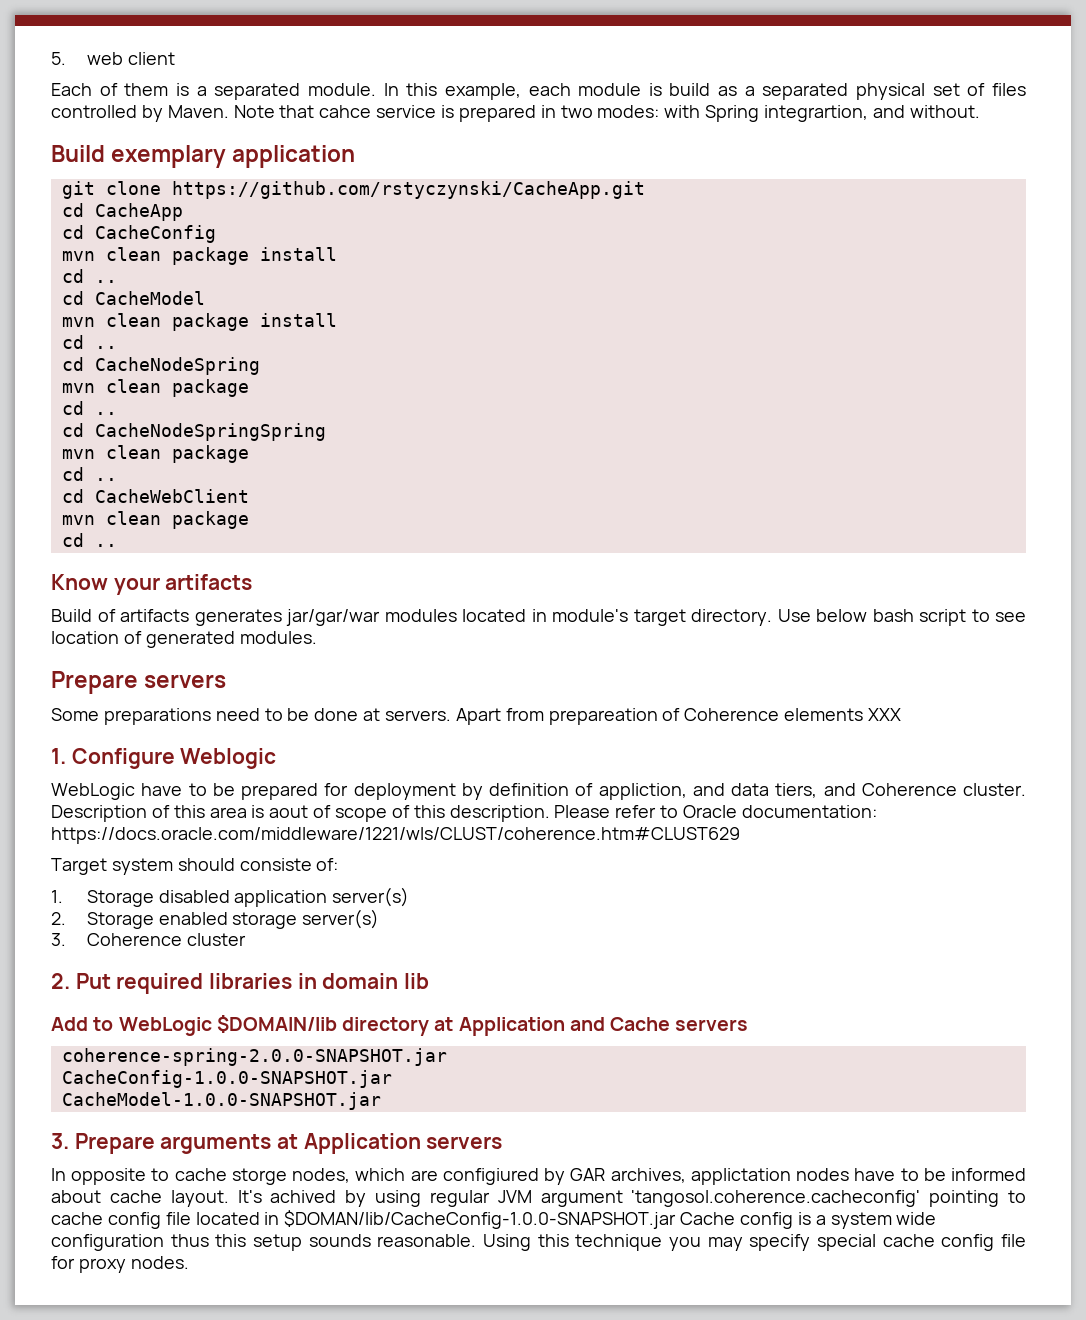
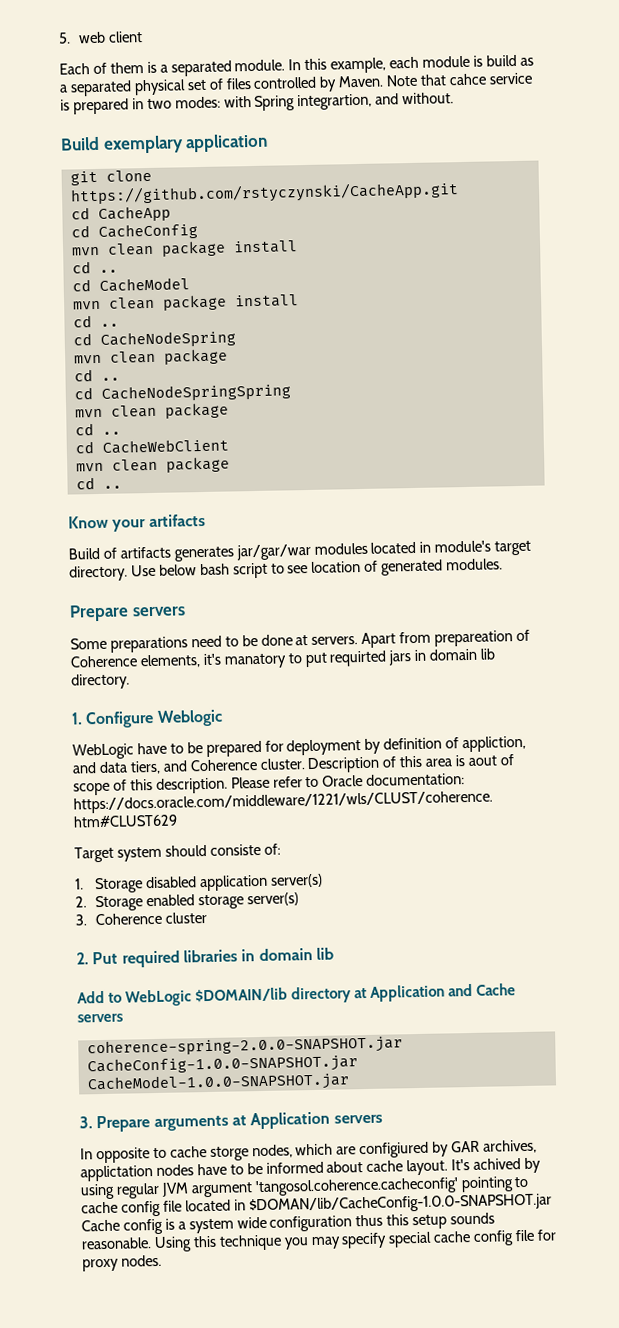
[784,708,902,721] elements XXX -> [139,648,496,669] [71,673,130,690] elements, it's manatory to put requirted jars in domain lib directory.

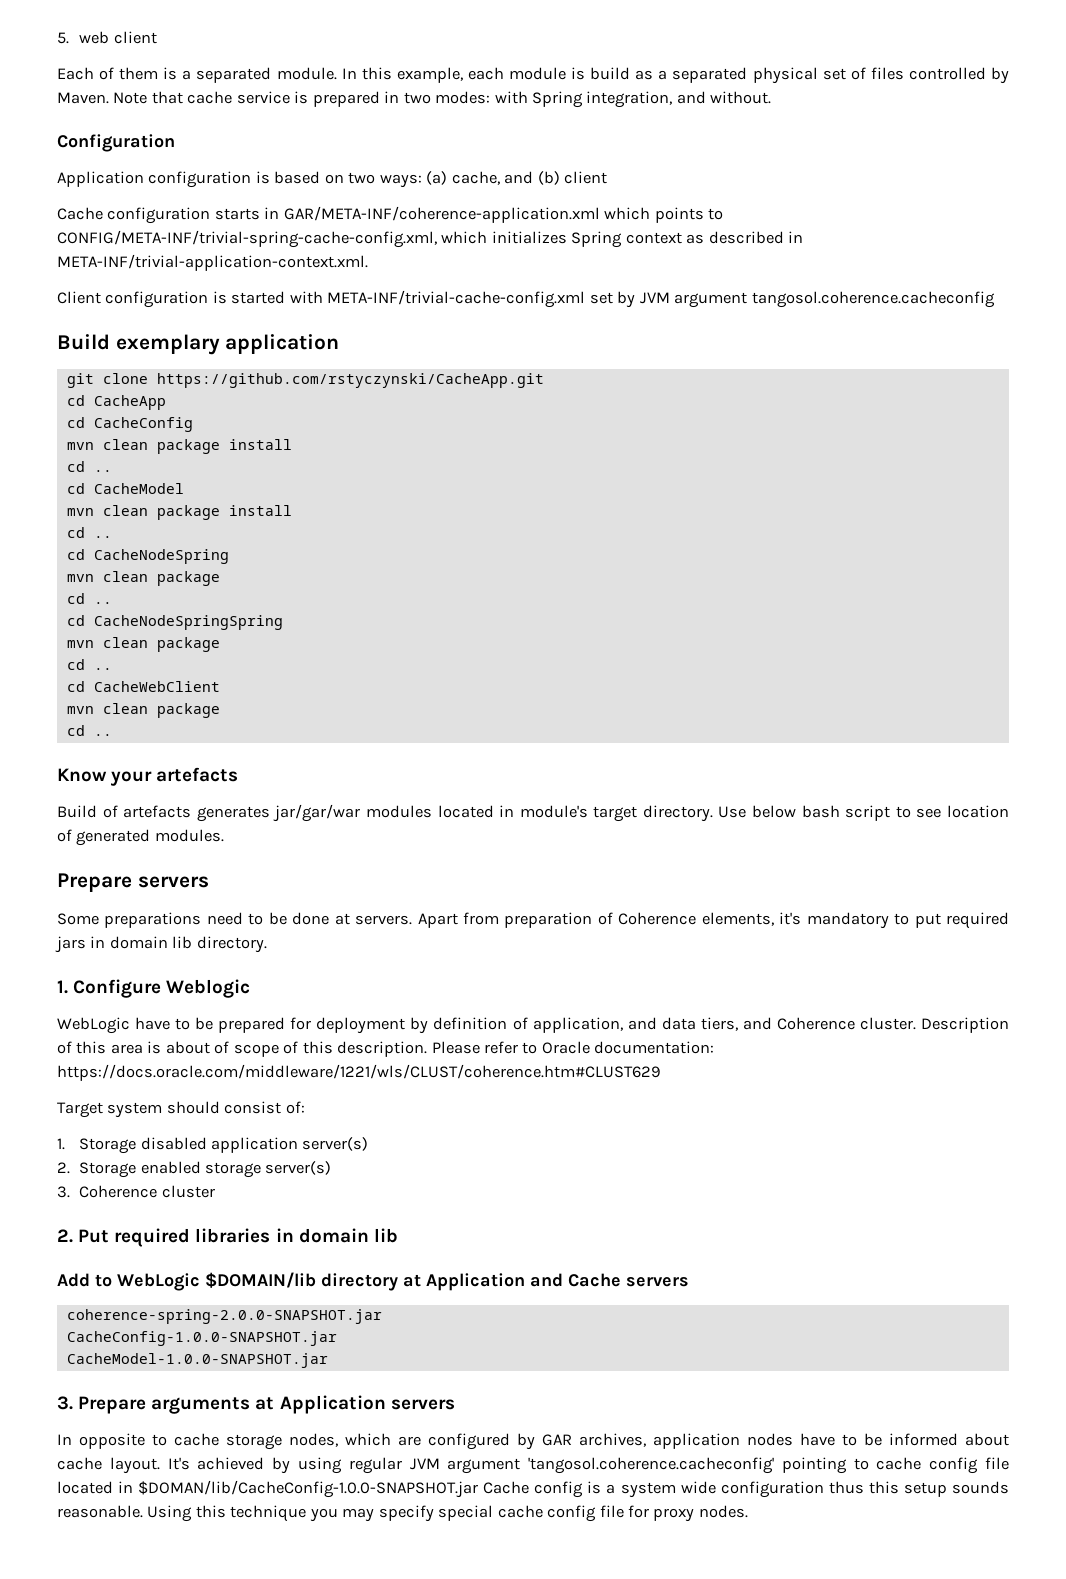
[449,73,488,86] cahce -> [187,91,233,104] cache
[297,93,373,111] integrartion, -> [586,91,673,108] integration,
(455, 98) none -> [57,134,175,152] [57,171,608,188] [57,206,724,224] [57,230,804,248] [57,254,368,271] [57,290,995,308] // Configuration // Application configuration is based on two ways: (a) cache, and (b) client // Cache configuration starts in GAR/META-INF/coherence-application.xml which points to CONFIG/META-INF/trivial-spring-cache-config.xml, which initializes Spring context as described in META-INF/trivial-application-context.xml. // Client configuration is started with META-INF/trivial-cache-config.xml set by JVM argument tangosol.coherence.cacheconfig
[148,513,206,528] artifacts -> [156,767,239,782] artefacts
[119,546,171,559] artifacts -> [123,805,192,818] artefacts
[434,630,514,647] prepareation -> [504,912,593,928] preparation
[223,653,287,669] manatory -> [806,912,889,929] mandatory
[329,650,388,667] requirted -> [946,912,1010,929] required
[462,735,527,753] appliction, -> [532,1017,623,1033] application,
[468,755,498,766] aout -> [165,1041,210,1054] about
[209,843,261,856] consiste -> [224,1101,282,1114] consist
[209,1146,249,1161] storge -> [226,1434,282,1450] storage
[359,1141,430,1159] configiured -> [428,1433,510,1450] configured
[80,1165,153,1182] applictation -> [653,1433,740,1449] application
[473,1158,522,1170] achived -> [197,1457,265,1470] achieved

